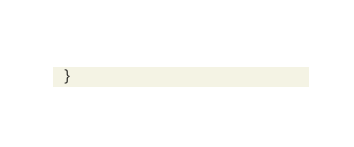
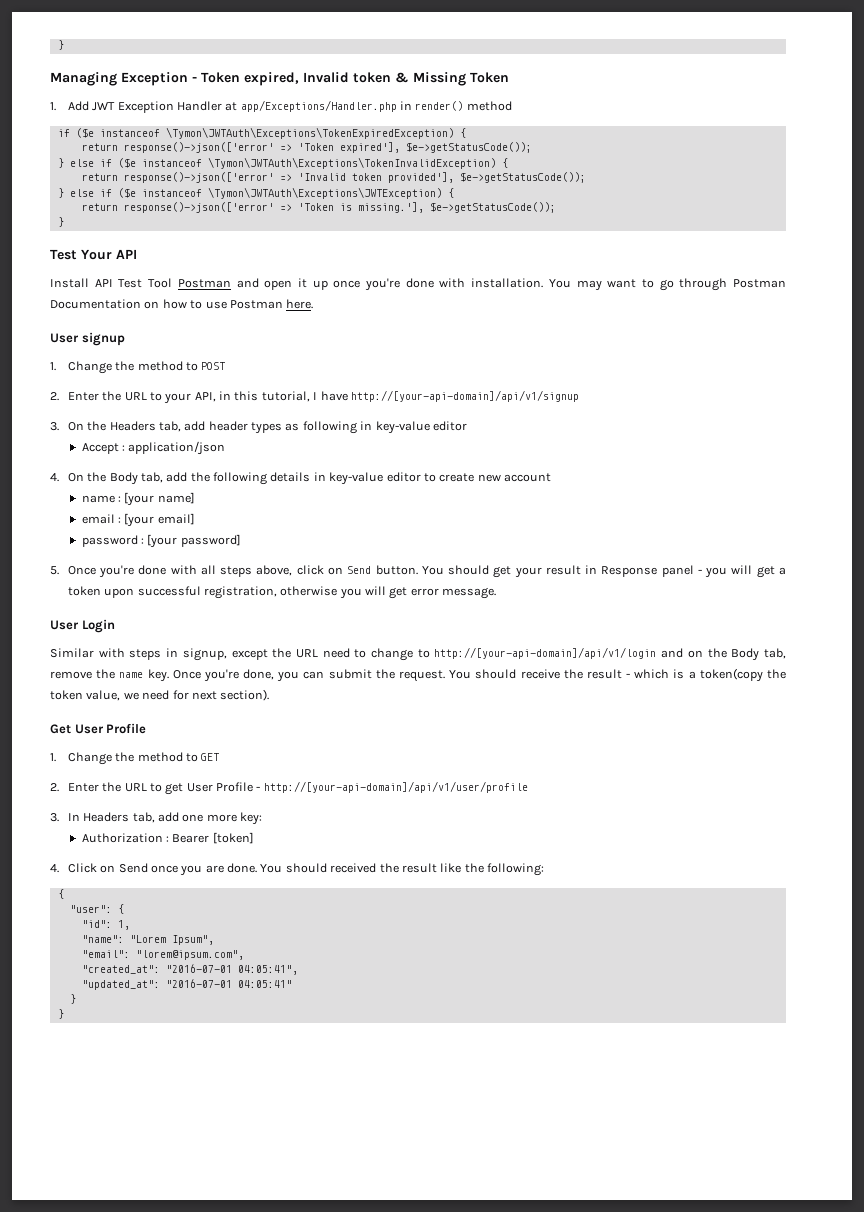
[61,69,72,84] } -> [57,40,64,50] [50,72,509,86] [50,100,512,113] [57,127,466,139] [81,142,532,153] [57,157,508,169] [81,172,586,183] [57,187,454,199] [81,202,556,213] [57,217,64,227] [50,249,137,260] [50,278,787,291] [50,299,314,309] [50,332,125,346] [50,361,226,374] [50,390,579,404] [50,421,467,434] [81,441,226,455] [50,472,552,485] [81,492,195,506] [81,513,195,527] [81,534,241,548] [50,565,786,578] [67,586,497,599] [50,619,115,633] [50,647,787,661] [50,668,786,682] [50,689,270,701] [50,723,147,734] [50,752,220,765] [50,781,528,795] [50,812,263,825] [81,832,254,844] [50,863,545,876] [57,889,64,899] [69,904,124,914] [81,920,130,930] [81,935,214,945] [81,950,244,960] [81,964,298,975] [81,979,292,990] [69,994,76,1004] [57,1009,64,1019] } // Managing Exception - Token expired, Invalid token & Missing Token // 1. Add JWT Exception Handler at app/Exceptions/Handler.php in render() method // if ($e instanceof \Tymon\JWTAuth\Exceptions\TokenExpiredException) { // return response()->json(['error' => 'Token expired'], $e->getStatusCode()); // } else if ($e instanceof \Tymon\JWTAuth\Exceptions\TokenInvalidException) { // return response()->json(['error' => 'Invalid token provided'], $e->getStatusCode()); // } else if ($e instanceof \Tymon\JWTAuth\Exceptions\JWTException) { // return response()->json(['error' => 'Token is missing.'], $e->getStatusCode()); // } // Test Your API // Install API Test Tool Postman and open it up once you're done with installation. You may want to go through Postman Documentation on how to use Postman here. // User signup // 1. Change the method to POST // 2. Enter the URL to your API, in this tutorial, I have http://[your-api-domain]/api/v1/signup // 3. On the Headers tab, add header types as following in key-value editor // Accept : application/json // 4. On the Body tab, add the following details in key-value editor to create new account // name : [your name] // email : [your email] // password : [your password] // 5. Once you're done with all steps above, click on Send button. You should get your result in Response panel - you will get a token upon successful registration, otherwise you will get error message. // User Login // Similar with steps in signup, except the URL need to change to http://[your-api-domain]/api/v1/login and on the Body tab, remove the name key. Once you're done, you can submit the request. You should receive the result - which is a token(copy the token value, we need for next section). // Get User Profile // 1. Change the method to GET // 2. Enter the URL to get User Profile - http://[your-api-domain]/api/v1/user/profile // 3. In Headers tab, add one more key: // Authorization : Bearer [token] // 4. Click on Send once you are done. You should received the result like the following: // { // "user": { // "id": 1, // "name": "Lorem Ipsum", // "email": "lorem@ipsum.com", // "created_at": "2016-07-01 04:05:41", // "updated_at": "2016-07-01 04:05:41" // } // }

